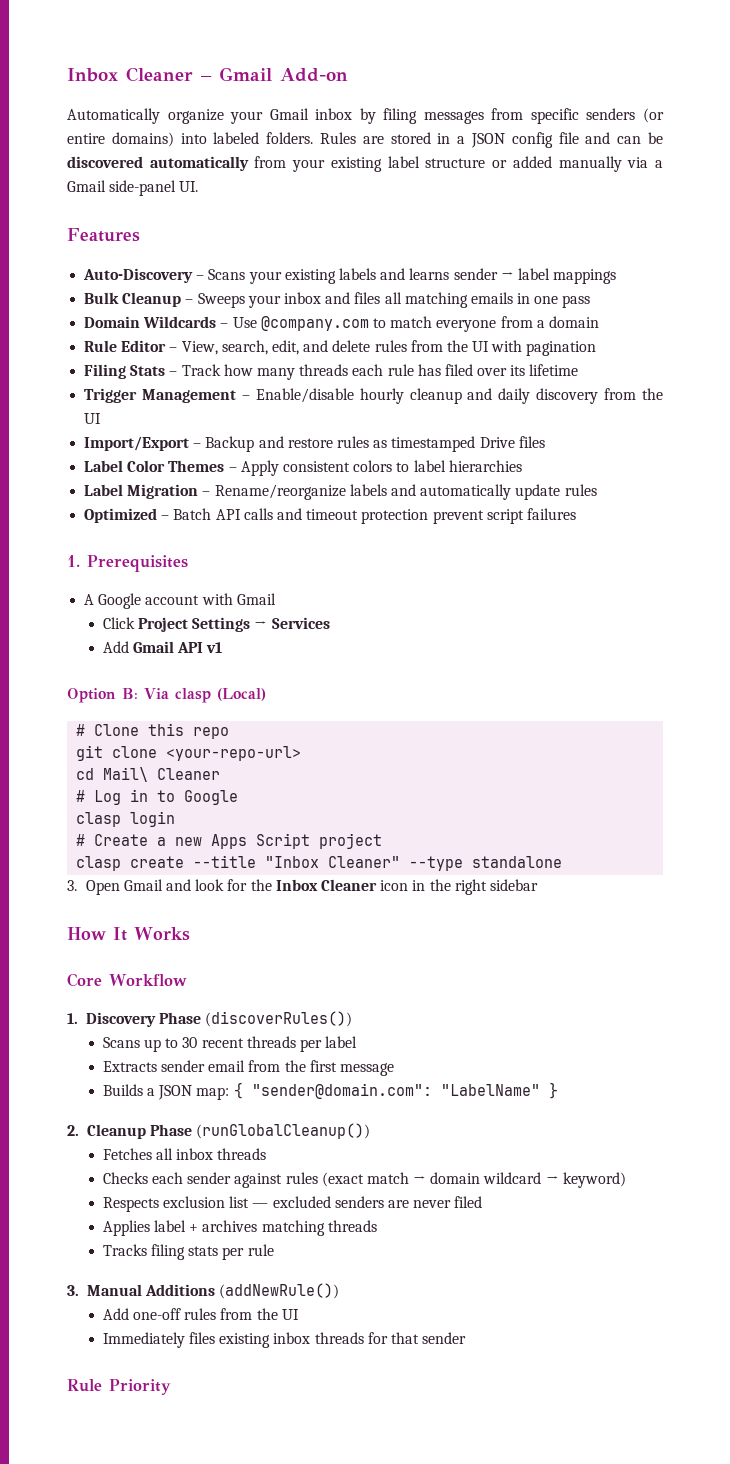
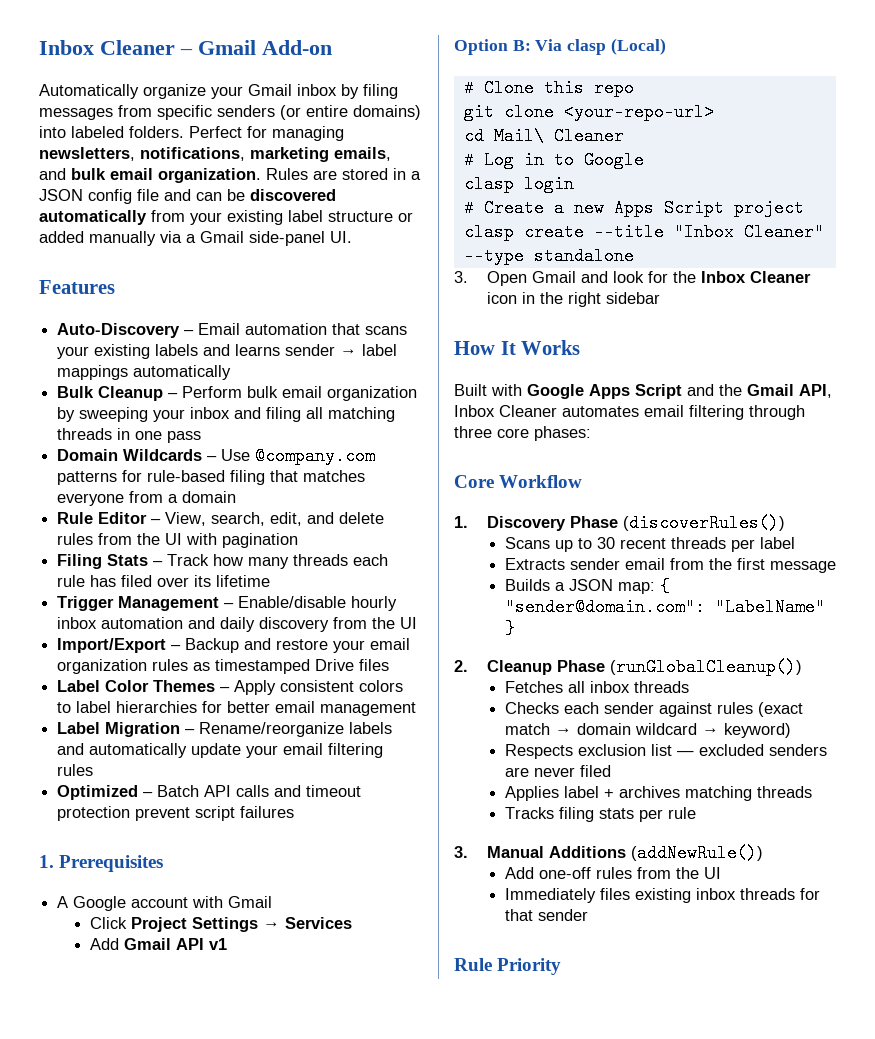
(314, 138) none -> [189,126,344,141] [39,147,391,162] [39,168,261,183] Perfect for managing newsletters, notifications, marketing emails, and bulk email organization.
[208,269,246,280] Scans -> [198,323,408,335] Email automation that scans
(617, 276) none -> [133,365,232,380] automatically
[197,293,245,308] Sweeps -> [182,386,418,401] [57,407,149,422] Perform bulk email organization by sweeping
[354,292,381,304] files -> [266,407,302,422] filing
[470,292,513,304] emails -> [57,428,113,440] threads
[372,316,433,328] to match -> [57,470,366,485] patterns for rule-based filing that matches
[409,388,462,404] cleanup -> [57,617,184,629] inbox automation
(333, 443) none -> [333,638,411,653] [57,659,148,674] your email organization
(522, 466) none -> [202,701,417,716] for better email management
(561, 492) none -> [246,743,384,758] your email filtering
(190, 934) none -> [454,384,832,399] [454,405,805,420] [454,426,591,441] // Built with Google Apps Script and the Gmail API, Inbox Cleaner automates email filtering through three core phases:

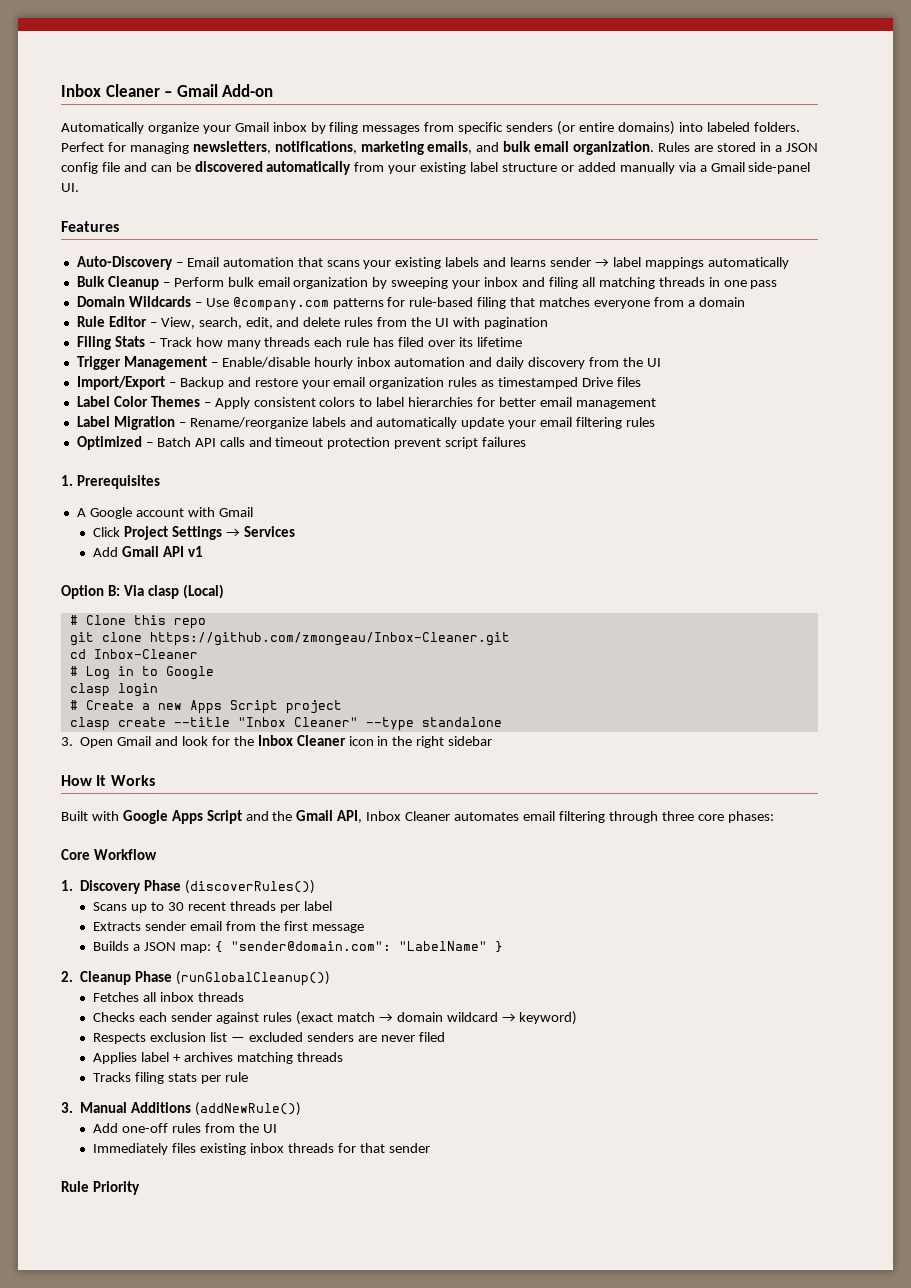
[563,103,714,121] <your-repo-url> -> [149,632,510,646] https://github.com/zmongeau/Inbox-Cleaner.git
[493,127,624,145] Mail\ Cleaner -> [93,649,198,659] Inbox-Cleaner

